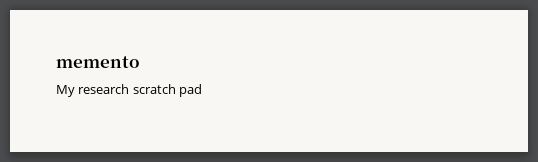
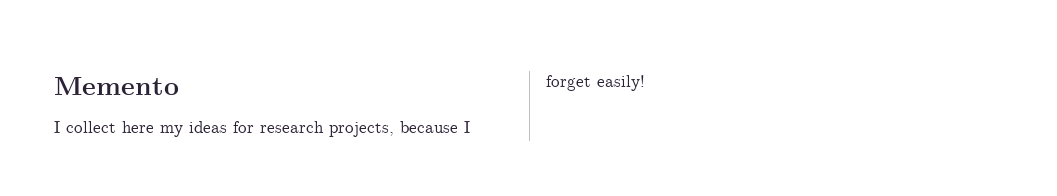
[56,56,140,68] [56,84,203,97] memento // My research scratch pad -> [54,77,179,95] [54,121,470,137] [546,75,645,91] Memento // I collect here my ideas for research projects, because I forget easily!

